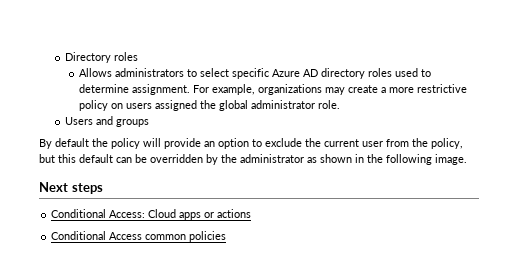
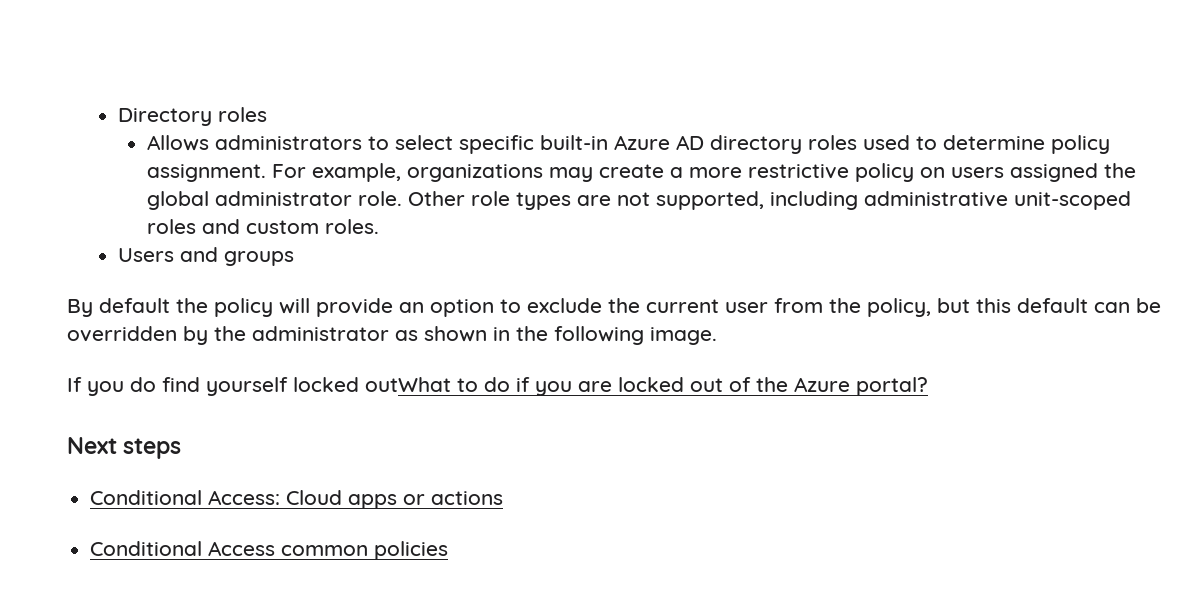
(269, 73) none -> [539,135,608,150] built-in
(129, 88) none -> [1050,135,1110,154] policy
(340, 104) none -> [407,191,1131,210] [146,219,379,234] Other role types are not supported, including administrative unit-scoped roles and custom roles.
(467, 159) none -> [67,377,928,396] // If you do find yourself locked outWhat to do if you are locked out of the Azure portal?

